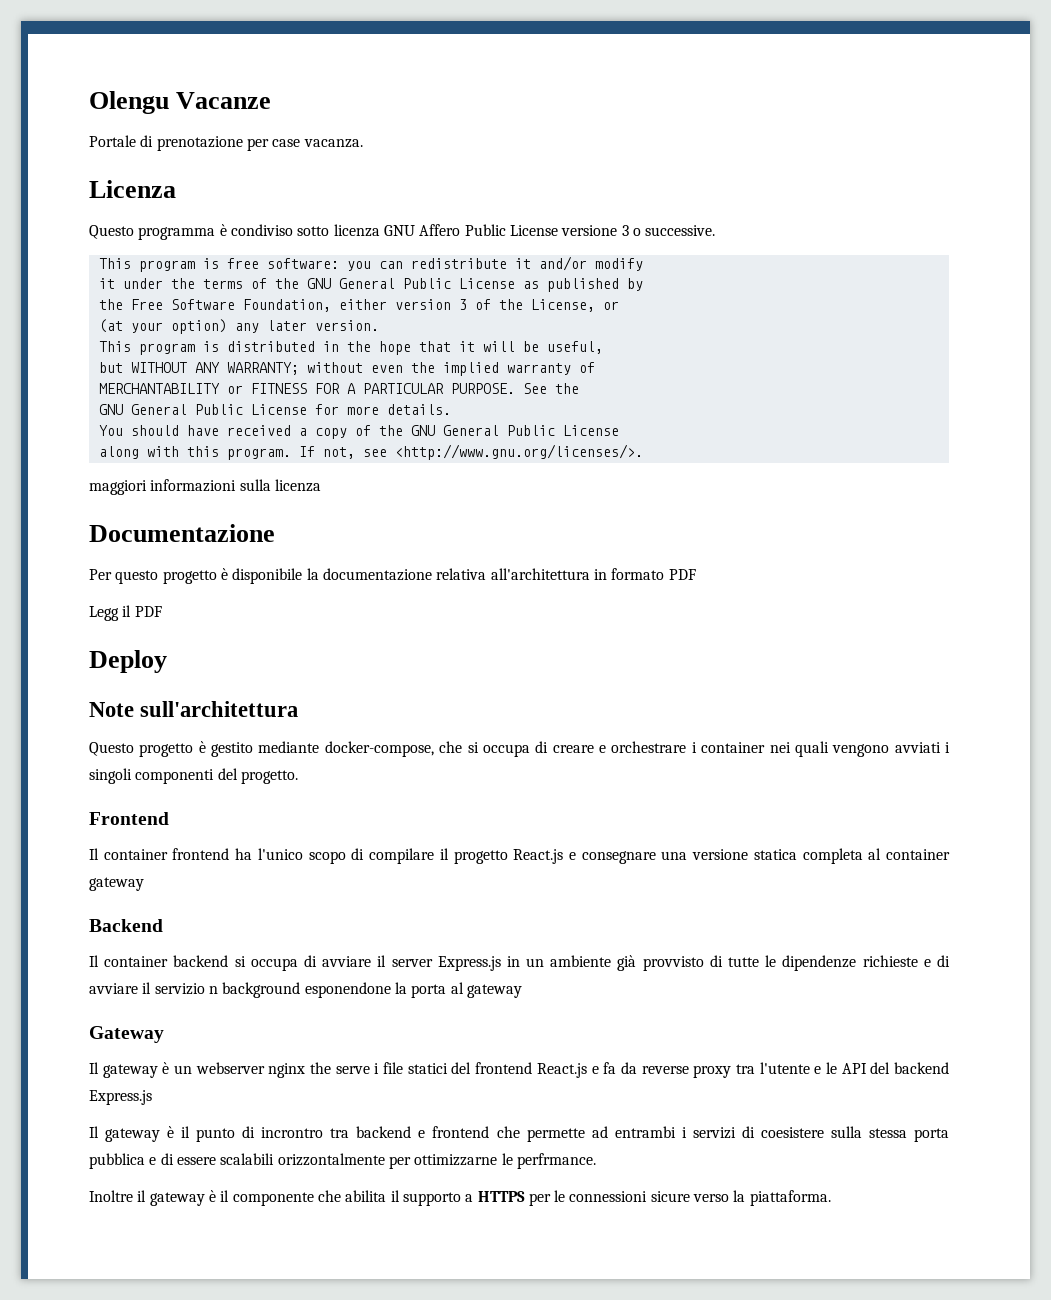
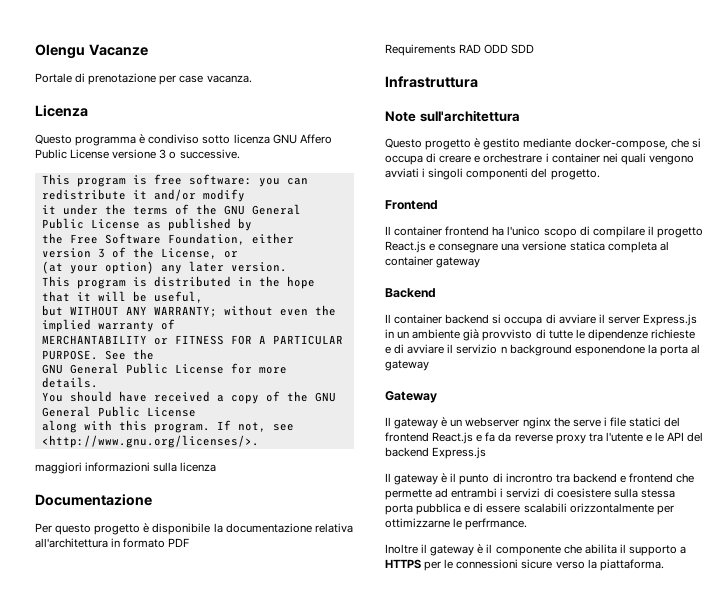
[89,605,162,621] [89,650,167,673] Legg il PDF // Deploy -> [385,44,535,56] [385,76,478,88] Requirements RAD ODD SDD // Infrastruttura

